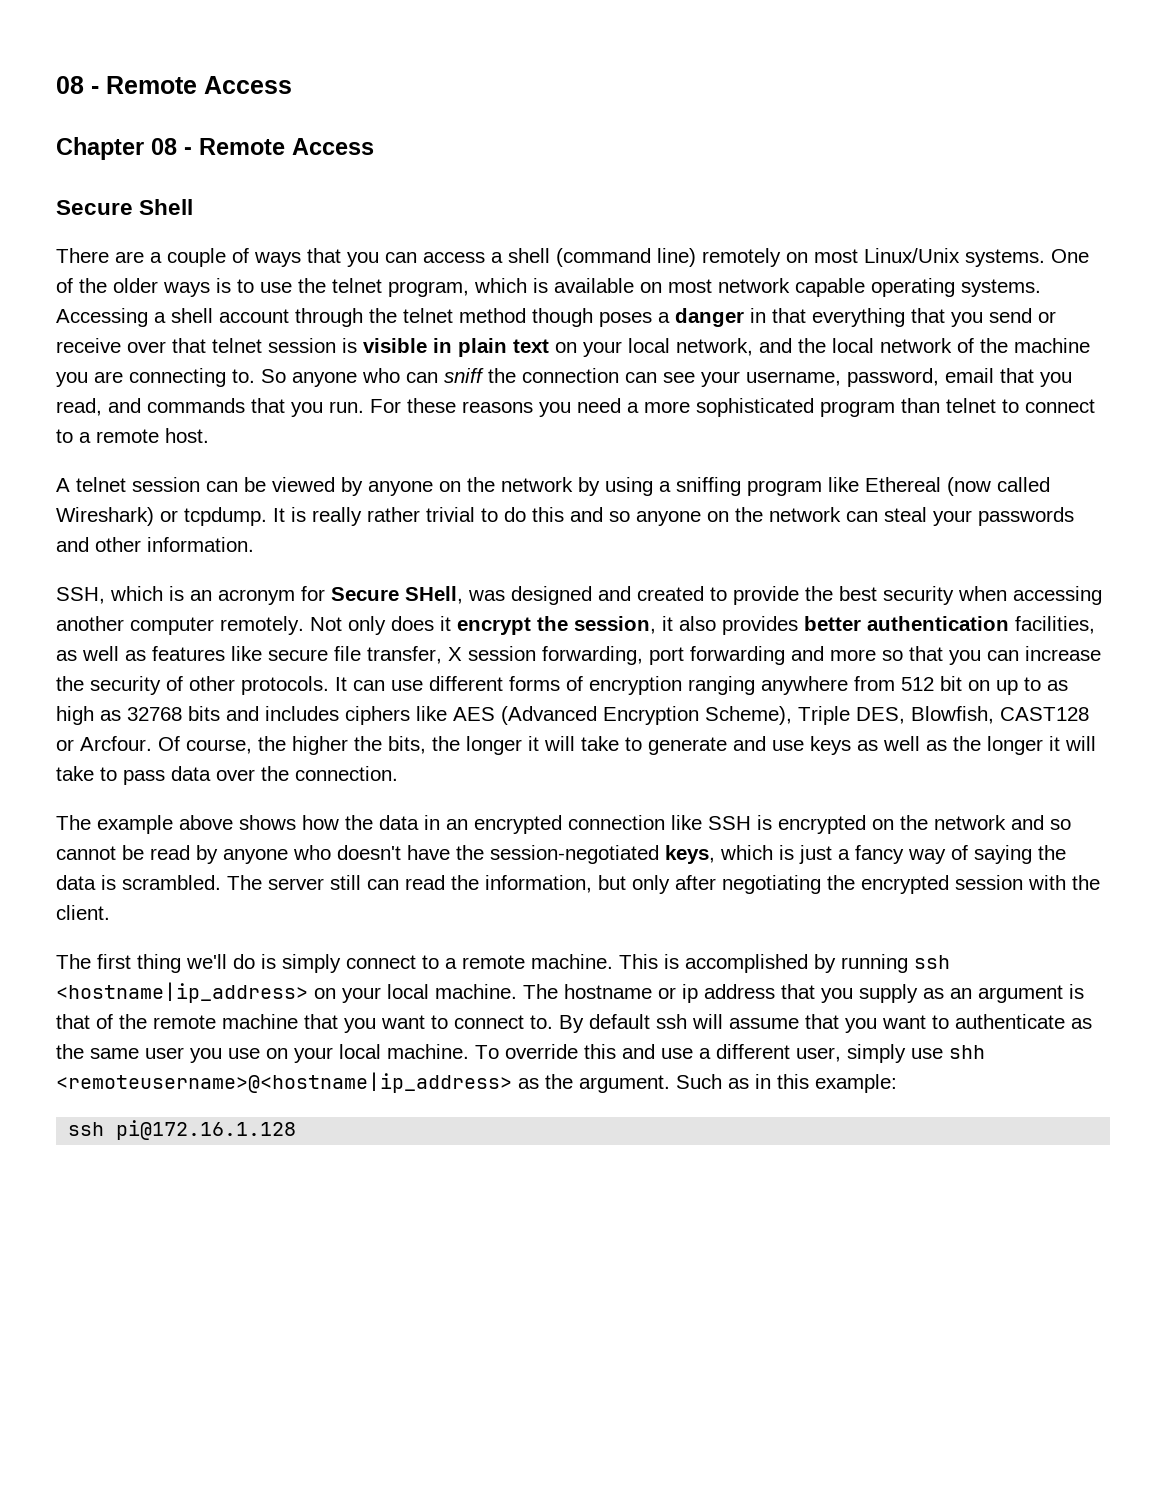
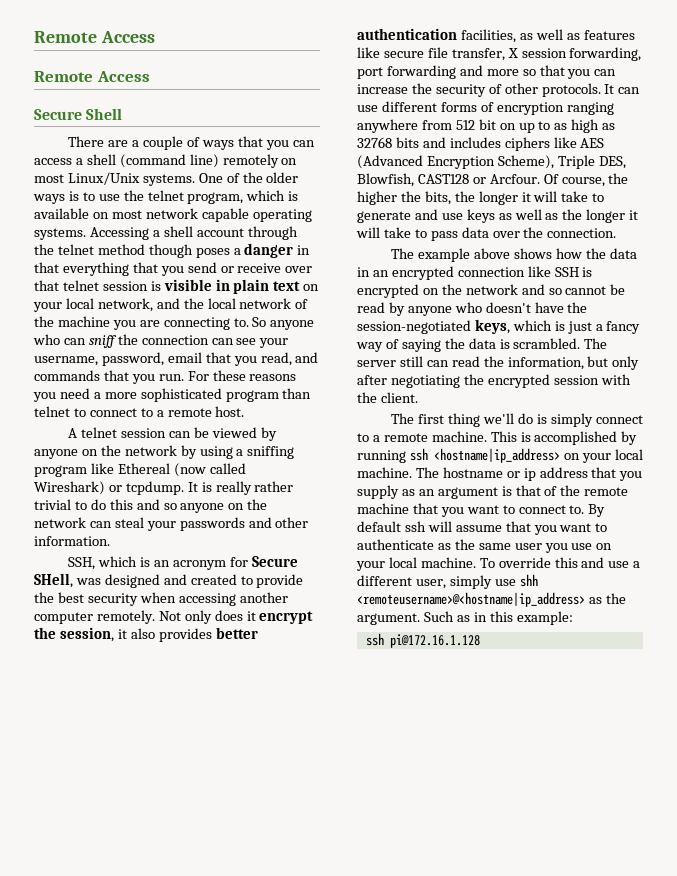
[56,76,292,94] [56,137,192,160] 08 - Remote Access // Chapter 08 - -> [34,31,155,43] Remote Access //

